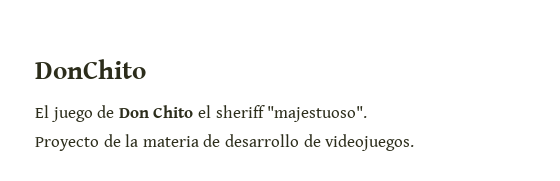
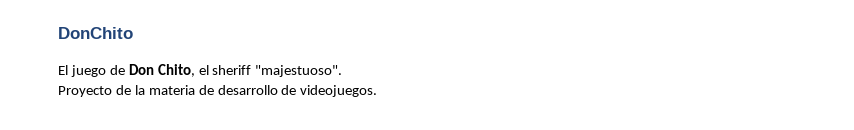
[153,105,194,118] Chito -> [157,64,195,77] Chito,

